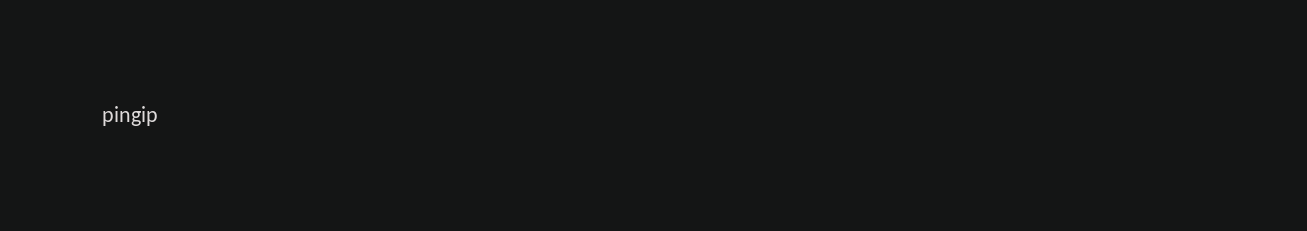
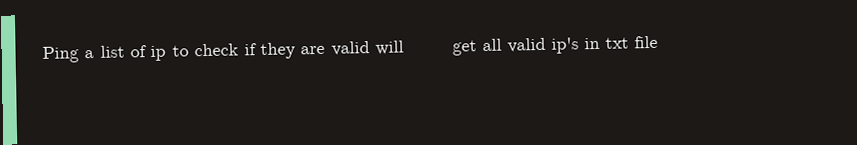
[102,106,158,126] pingip -> [42,35,658,63] Ping a list of ip to check if they are valid will get all valid ip's in txt file

